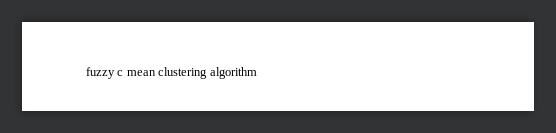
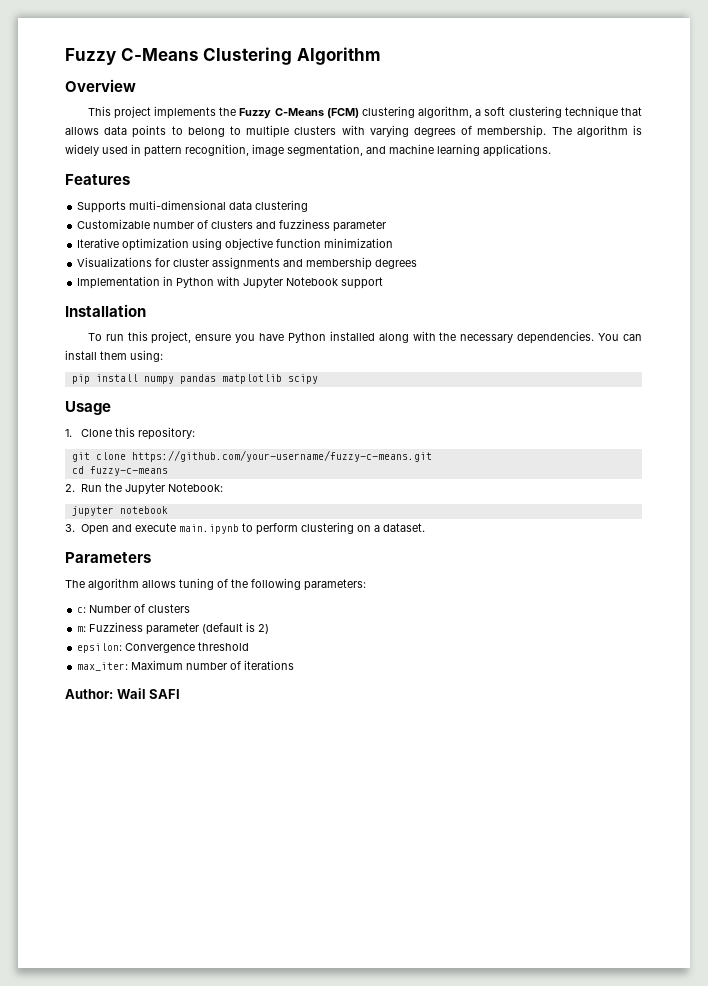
[86,67,257,79] fuzzy c mean clustering algorithm -> [65,47,381,65] [65,79,136,92] [87,106,642,119] [65,125,642,138] [65,144,551,157] [65,174,130,185] [77,200,309,213] [77,219,387,232] [77,238,394,251] [77,257,418,270] [77,276,384,289] [65,304,146,317] [87,331,643,344] [65,350,163,362] [71,374,318,384] [65,401,111,415] [65,427,196,440] [71,450,432,462] [71,466,168,476] [65,483,224,495] [71,506,168,516] [65,522,426,535] [65,552,151,563] [65,578,366,591] [77,604,191,613] [77,622,270,635] [77,642,250,653] [77,660,295,671] [65,688,181,699] Fuzzy C-Means Clustering Algorithm // Overview // This project implements the Fuzzy C-Means (FCM) clustering algorithm, a soft clustering technique that allows data points to belong to multiple clusters with varying degrees of membership. The algorithm is widely used in pattern recognition, image segmentation, and machine learning applications. // Features // Supports multi-dimensional data clustering // Customizable number of clusters and fuzziness parameter // Iterative optimization using objective function minimization // Visualizations for cluster assignments and membership degrees // Implementation in Python with Jupyter Notebook support // Installation // To run this project, ensure you have Python installed along with the necessary dependencies. You can install them using: // pip install numpy pandas matplotlib scipy // Usage // 1. Clone this repository: // git clone https://github.com/your-username/fuzzy-c-means.git // cd fuzzy-c-means // 2. Run the Jupyter Notebook: // jupyter notebook // 3. Open and execute main.ipynb to perform clustering on a dataset. // Parameters // The algorithm allows tuning of the following parameters: // c: Number of clusters // m: Fuzziness parameter (default is 2) // epsilon: Convergence threshold // max_iter: Maximum number of iterations // Author: Wail SAFI

